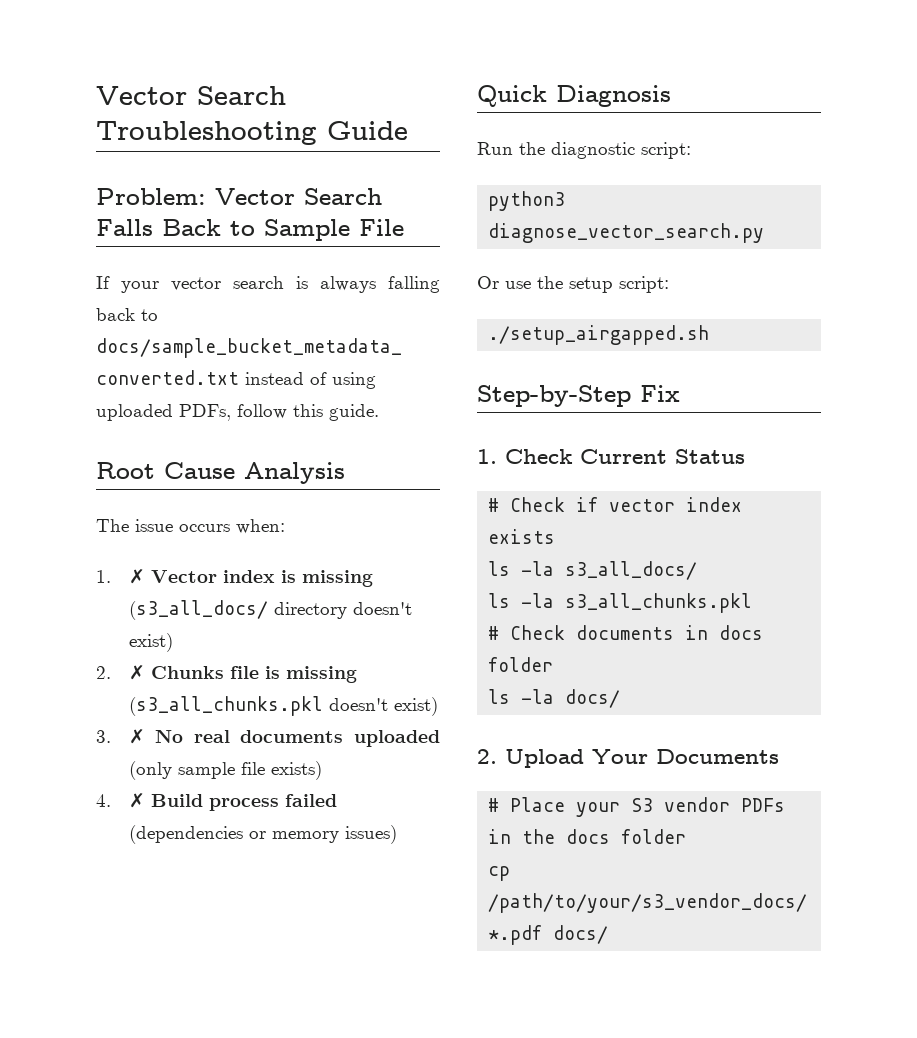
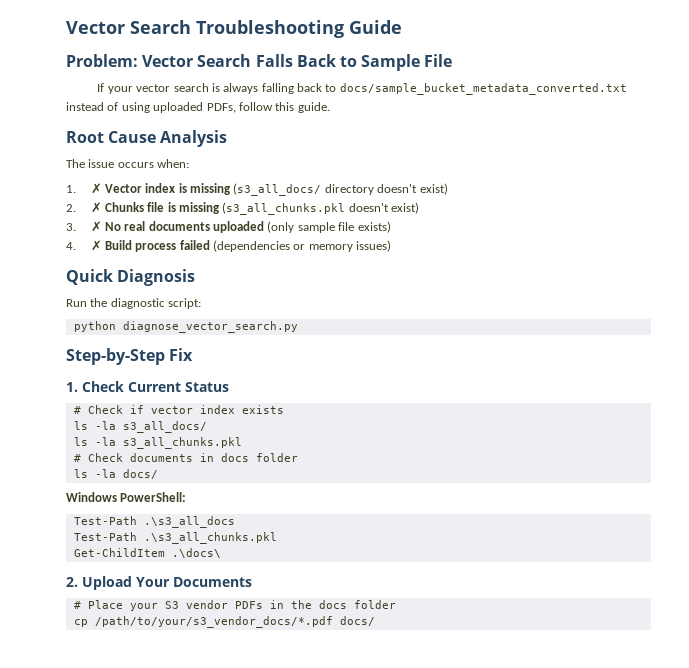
[488,191,566,211] python3 -> [73,321,116,332] python
[477,276,669,293] [488,325,710,345] // Or use the setup script: // ./setup_airgapped.sh -> (298, 327) none
(621, 698) none -> [66,492,187,502] [73,516,235,528] [73,532,277,544] [73,548,221,558] // Windows PowerShell: // Test-Path .\s3_all_docs // Test-Path .\s3_all_chunks.pkl // Get-ChildItem .\docs\

